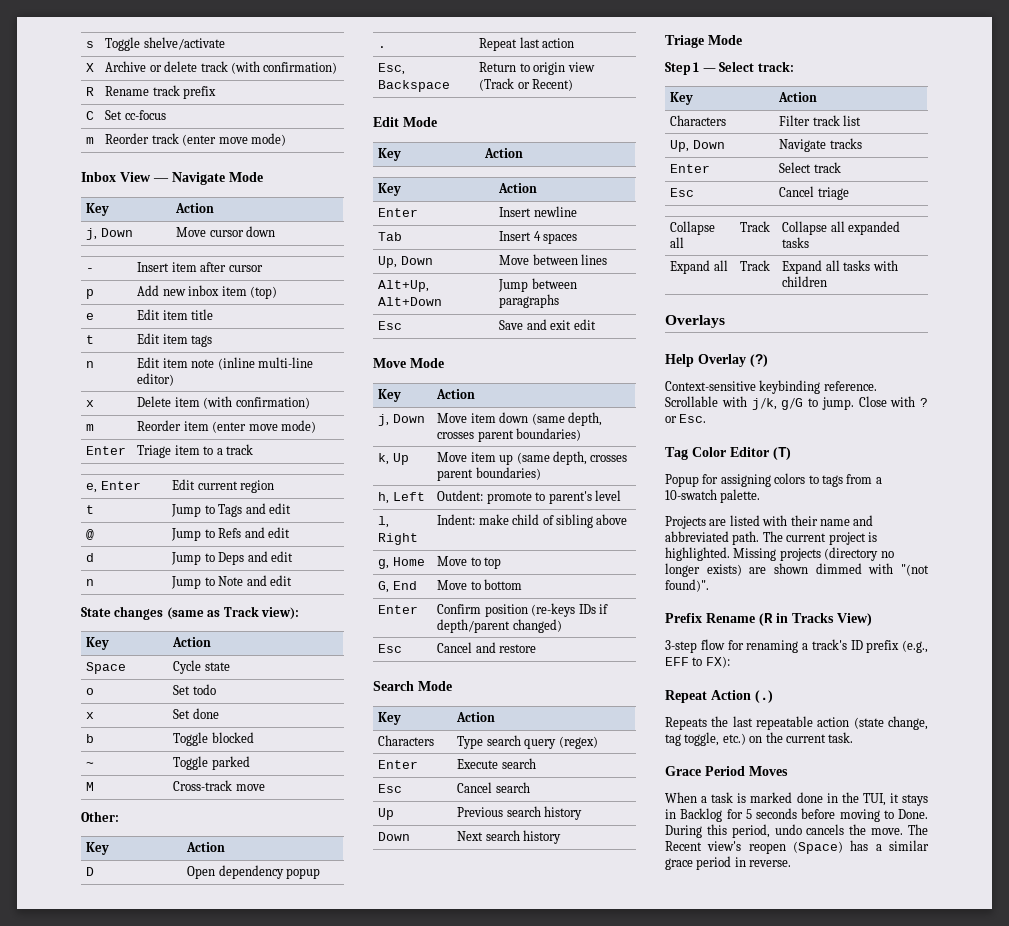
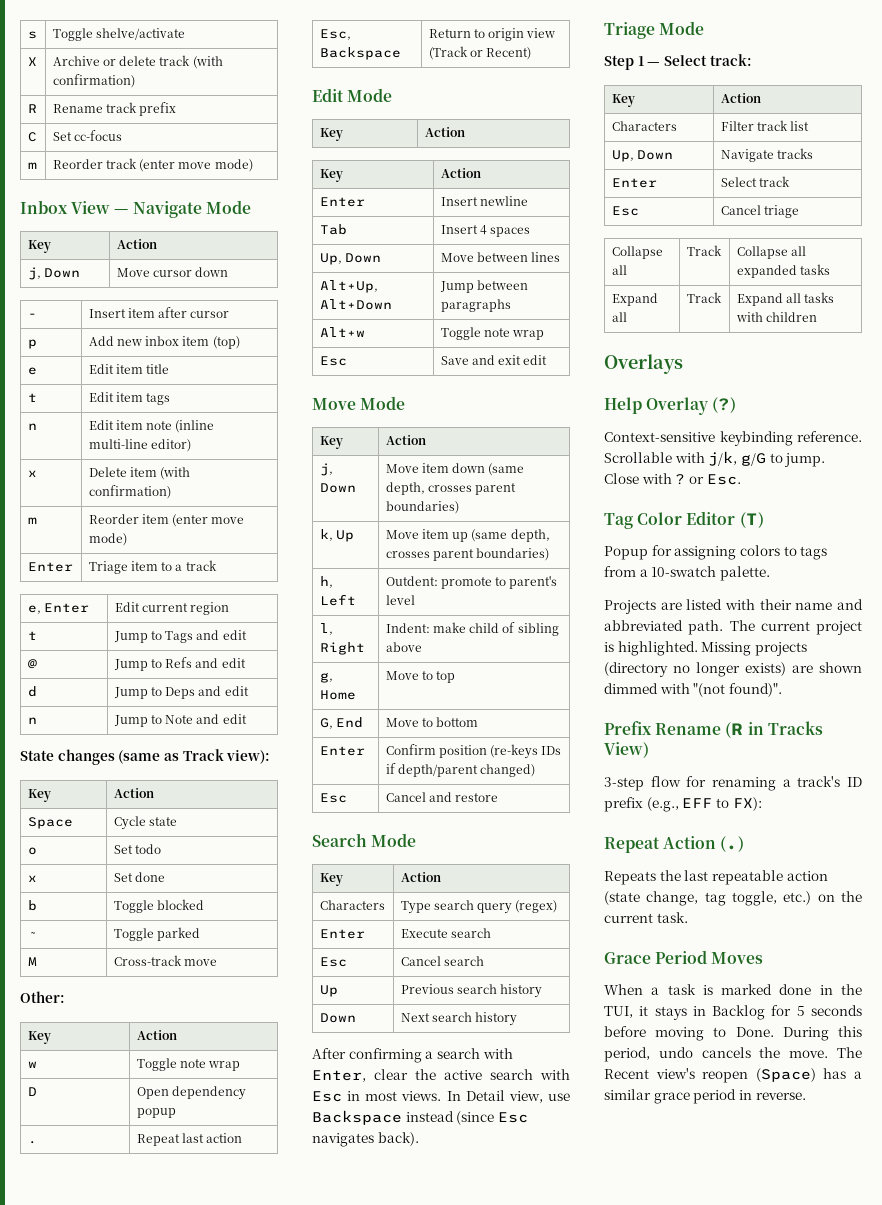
(226, 847) none -> [27,1061,37,1068] [136,1058,241,1071] // w | Toggle note wrap
(560, 301) none -> [319,327,365,337] [440,327,545,340] // Alt+w | Toggle note wrap
(562, 837) none -> [312,1048,513,1063] [312,1069,570,1082] [312,1090,570,1103] [312,1110,528,1125] [312,1132,419,1147] // After confirming a search with Enter, clear the active search with Esc in most views. In Detail view, use Backspace instead (since Esc navigates back).

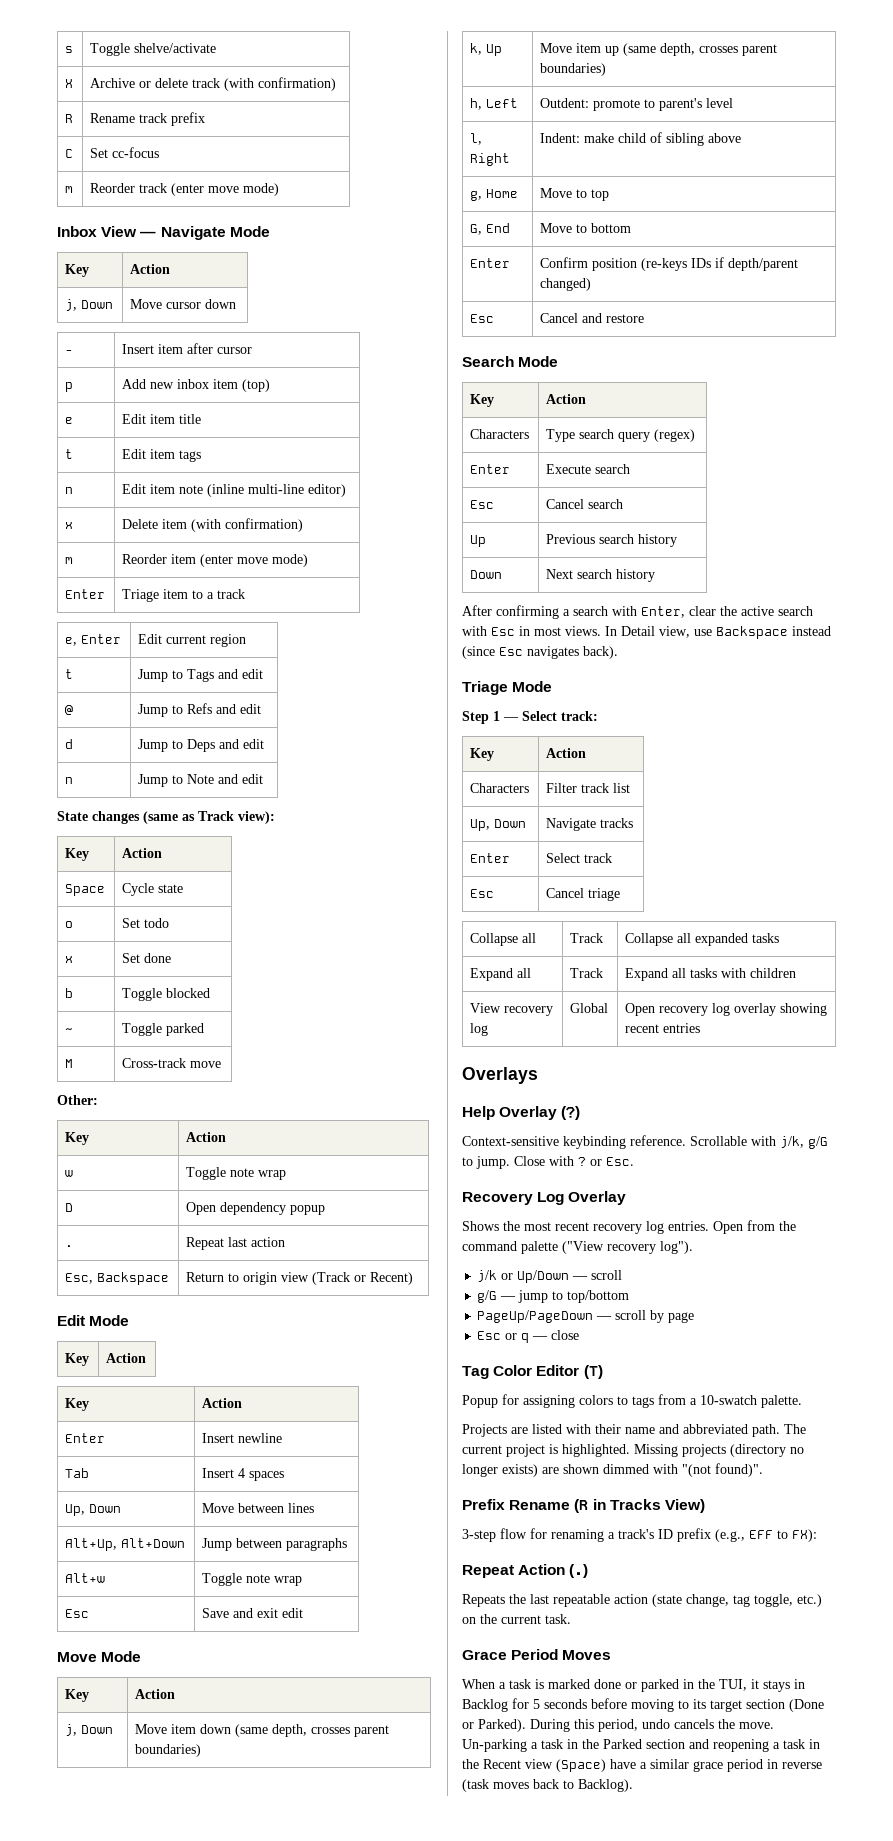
(817, 317) none -> [470,1003,554,1016] [470,1023,489,1036] [570,1003,609,1013] [625,1003,828,1016] [625,1023,701,1033] // View recovery log | Global | Open recovery log overlay showing recent entries
(741, 479) none -> [462,1191,627,1205] [462,1220,796,1234] [462,1241,693,1254] [477,1270,623,1283] [477,1290,630,1303] [477,1310,695,1323] [477,1330,580,1343] // Recovery Log Overlay // Shows the most recent recovery log entries. Open from the command palette ("View recovery log"). // j/k or Up/Down — scroll // g/G — jump to top/bottom // PageUp/PageDown — scroll by page // Esc or q — close
(812, 989) none -> [625,1679,679,1692] or parked
[735,1027,774,1037] Done. -> [693,1699,824,1712] [462,1719,526,1732] its target section (Done or Parked).
[837,1047,862,1058] [604,1068,847,1083] The Recent view's reopen (Space) has -> [462,1739,820,1752] [462,1759,636,1772] Un-parking a task in the Parked section and reopening a task in the Recent view (Space) have
[755,1092,806,1100] reverse. -> [782,1762,822,1769] [462,1779,633,1792] reverse (task moves back to Backlog).

